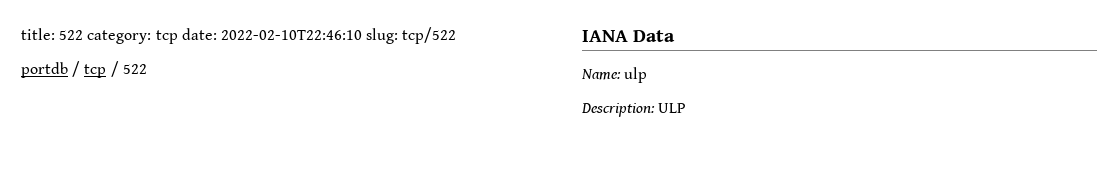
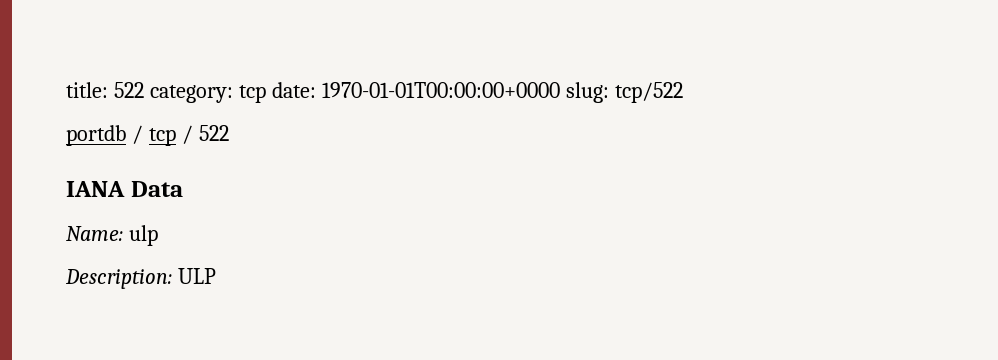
[220,30,362,40] 2022-02-10T22:46:10 -> [321,82,560,98] 1970-01-01T00:00:00+0000

